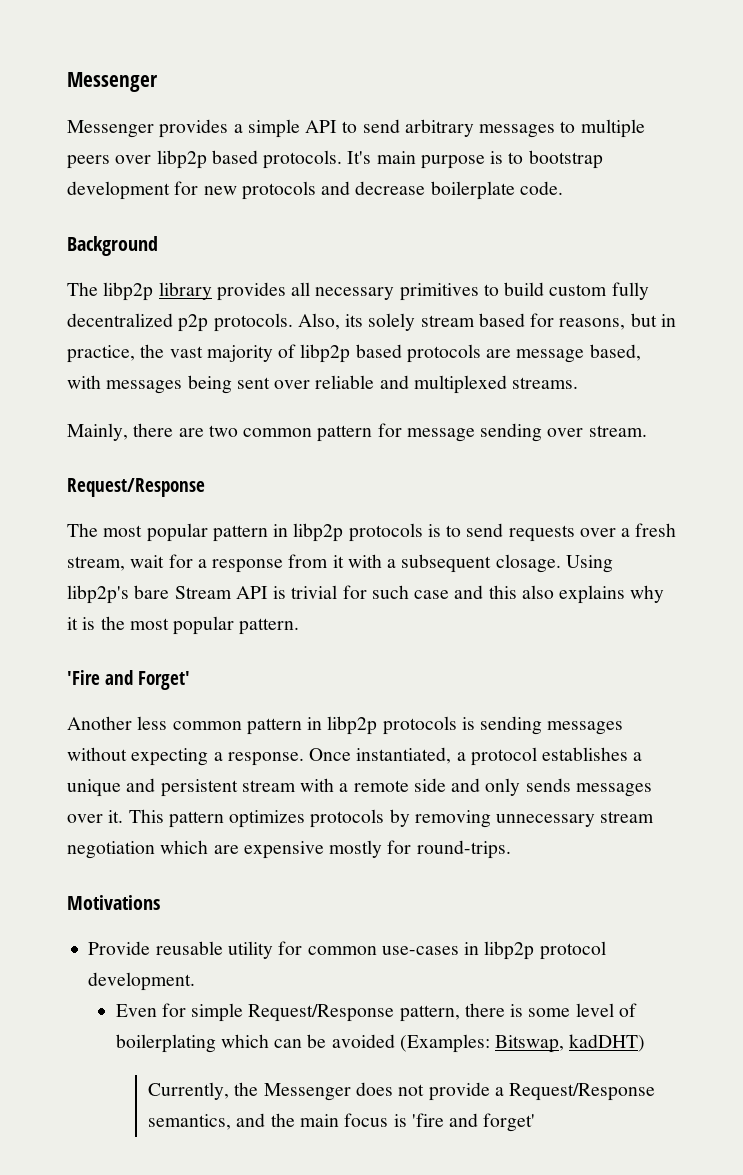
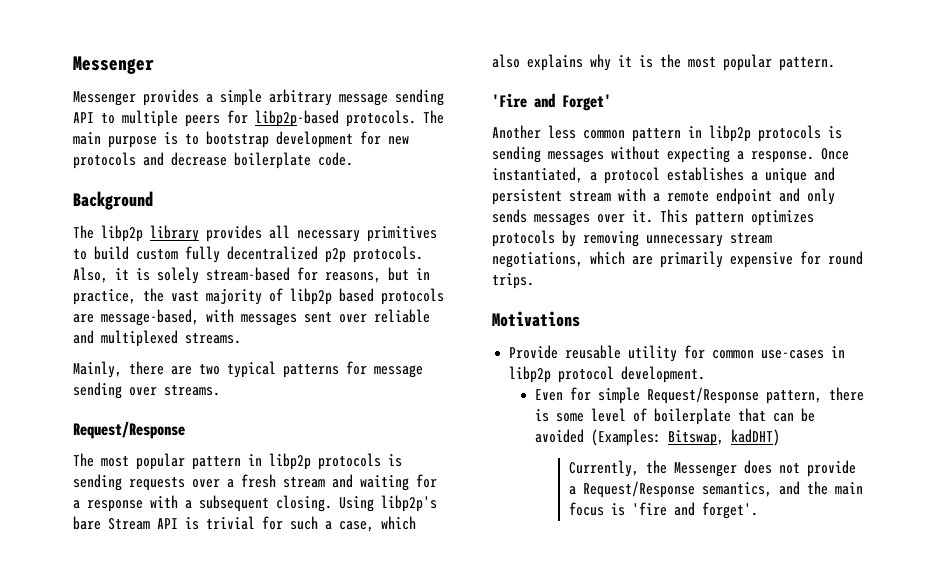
[305,119,645,138] [67,150,372,169] API to send arbitrary messages to multiple peers over libp2p based protocols. It's -> [269,89,444,106] [73,110,444,127] arbitrary message sending API to multiple peers for libp2p-based protocols. The
[345,313,525,331] its solely stream based -> [115,267,290,284] it is solely stream-based
[516,344,641,363] message based, -> [101,309,199,326] message-based,
[187,375,232,394] being -> (297, 319) none
[243,425,373,442] common pattern -> [227,361,339,378] typical patterns
[588,425,647,437] stream. -> [164,385,220,396] streams.
[446,523,504,537] to send -> [73,474,122,491] sending
[67,555,165,571] stream, wait -> [283,474,409,491] stream and waiting
[288,554,344,568] from it -> (143, 506) none
[495,554,561,573] closage. -> [276,495,332,512] closing.
[414,585,517,599] case and this -> [325,516,416,532] a case, which
[413,778,446,792] side -> [716,188,772,205] endpoint
[67,841,155,859] negotiation -> [492,252,583,268] negotiations,
[243,840,511,859] expensive mostly for round-trips. -> [660,251,863,268] [492,273,534,289] primarily expensive for round trips.
[115,1034,269,1053] boilerplating which -> [653,408,766,425] boilerplate that
[483,1113,536,1132] forget' -> [701,502,758,519] forget'.

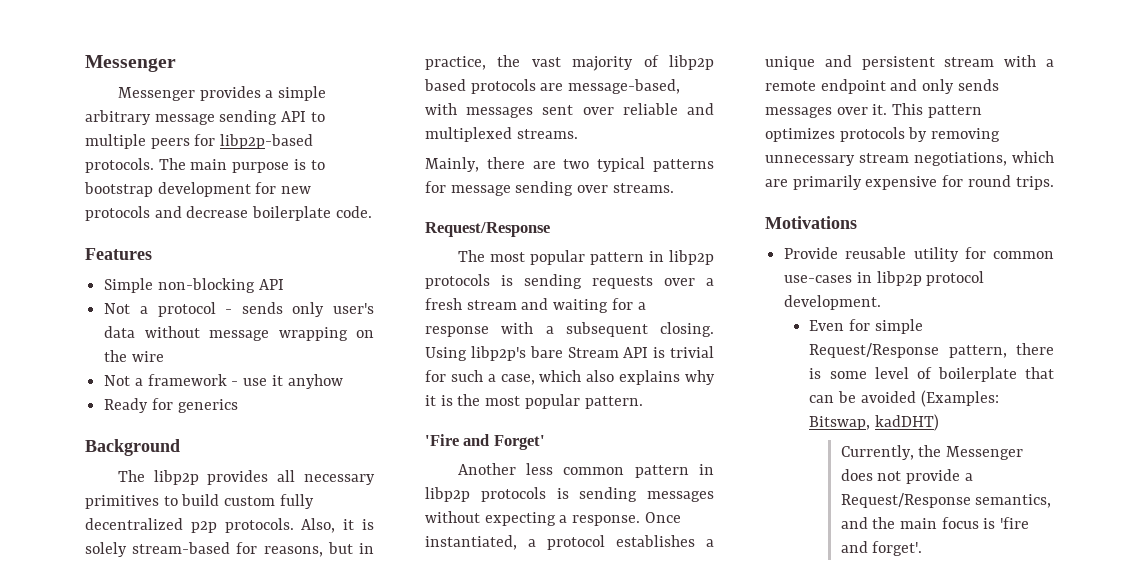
(353, 159) none -> [85,248,152,260] [104,278,284,293] [104,302,374,317] [104,326,374,341] [104,350,164,362] [104,374,343,389] [104,398,238,413] // Features // Simple non-blocking API // Not a protocol - sends only user's data without message wrapping on the wire // Not a framework - use it anyhow // Ready for generics
[150,225,199,242] library -> (199, 477) none

